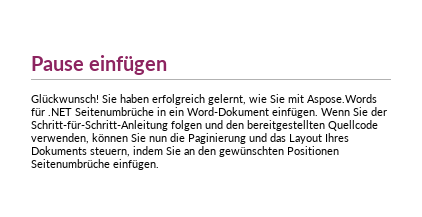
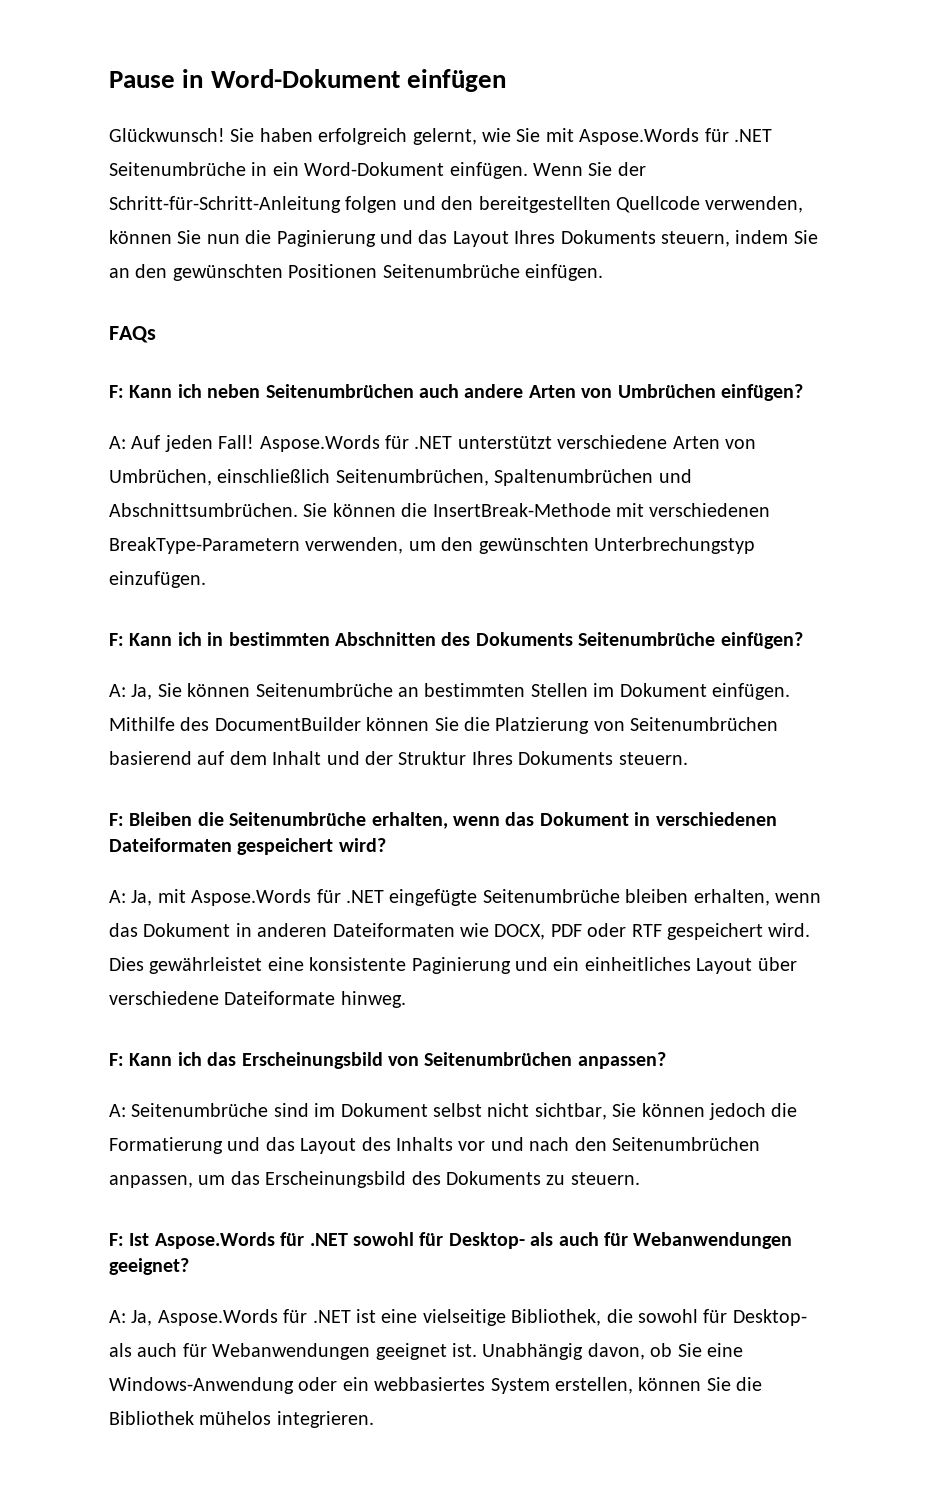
(84, 63) none -> [182,69,400,88] in Word-Dokument
(159, 164) none -> [109,326,156,343] [109,384,803,401] [109,435,756,452] [109,469,692,486] [109,503,771,517] [109,537,755,554] [109,571,206,588] [109,632,803,649] [109,683,790,700] [109,717,779,734] [109,751,688,765] [109,812,777,829] [109,838,386,855] [109,889,821,906] [109,923,811,940] [109,957,797,974] [109,991,406,1008] [109,1052,666,1069] [109,1103,798,1120] [109,1137,760,1154] [109,1171,640,1188] [109,1232,793,1249] [109,1258,189,1275] [109,1309,807,1326] [109,1343,743,1360] [109,1377,763,1394] [109,1411,374,1428] // FAQs // F: Kann ich neben Seitenumbrüchen auch andere Arten von Umbrüchen einfügen? // A: Auf jeden Fall! Aspose.Words für .NET unterstützt verschiedene Arten von Umbrüchen, einschließlich Seitenumbrüchen, Spaltenumbrüchen und Abschnittsumbrüchen. Sie können die InsertBreak-Methode mit verschiedenen BreakType-Parametern verwenden, um den gewünschten Unterbrechungstyp einzufügen. // F: Kann ich in bestimmten Abschnitten des Dokuments Seitenumbrüche einfügen? // A: Ja, Sie können Seitenumbrüche an bestimmten Stellen im Dokument einfügen. Mithilfe des DocumentBuilder können Sie die Platzierung von Seitenumbrüchen basierend auf dem Inhalt und der Struktur Ihres Dokuments steuern. // F: Bleiben die Seitenumbrüche erhalten, wenn das Dokument in verschiedenen Dateiformaten gespeichert wird? // A: Ja, mit Aspose.Words für .NET eingefügte Seitenumbrüche bleiben erhalten, wenn das Dokument in anderen Dateiformaten wie DOCX, PDF oder RTF gespeichert wird. Dies gewährleistet eine konsistente Paginierung und ein einheitliches Layout über verschiedene Dateiformate hinweg. // F: Kann ich das Erscheinungsbild von Seitenumbrüchen anpassen? // A: Seitenumbrüche sind im Dokument selbst nicht sichtbar, Sie können jedoch die Formatierung und das Layout des Inhalts vor und nach den Seitenumbrüchen anpassen, um das Erscheinungsbild des Dokuments zu steuern. // F: Ist Aspose.Words für .NET sowohl für Desktop- als auch für Webanwendungen geeignet? // A: Ja, Aspose.Words für .NET ist eine vielseitige Bibliothek, die sowohl für Desktop- als auch für Webanwendungen geeignet ist. Unabhängig davon, ob Sie eine Windows-Anwendung oder ein webbasiertes System erstellen, können Sie die Bibliothek mühelos integrieren.

